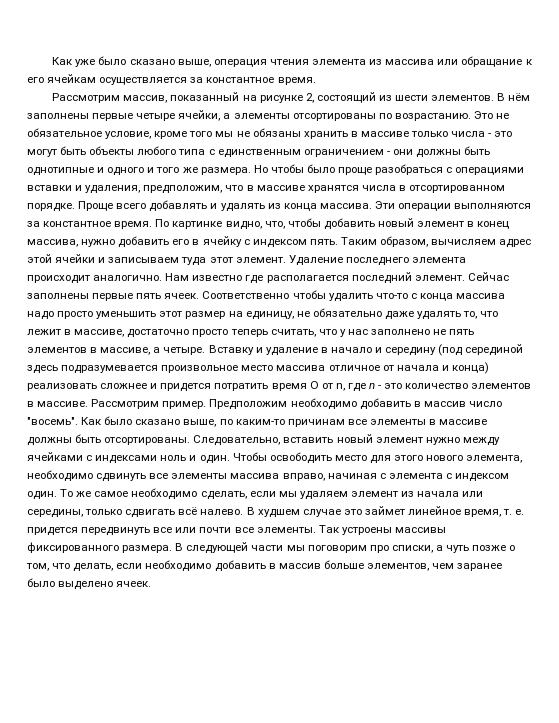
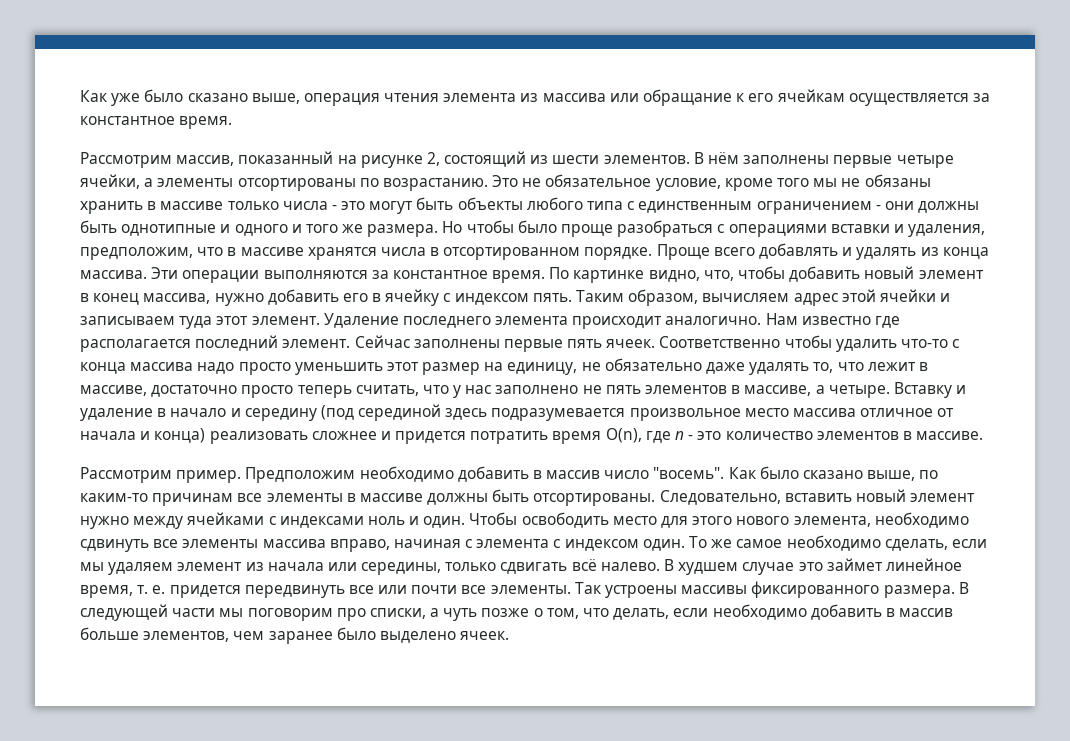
[309,381,345,391] О от n, -> [605,428,642,443] О(n),
(89, 404) none -> (984, 435) //

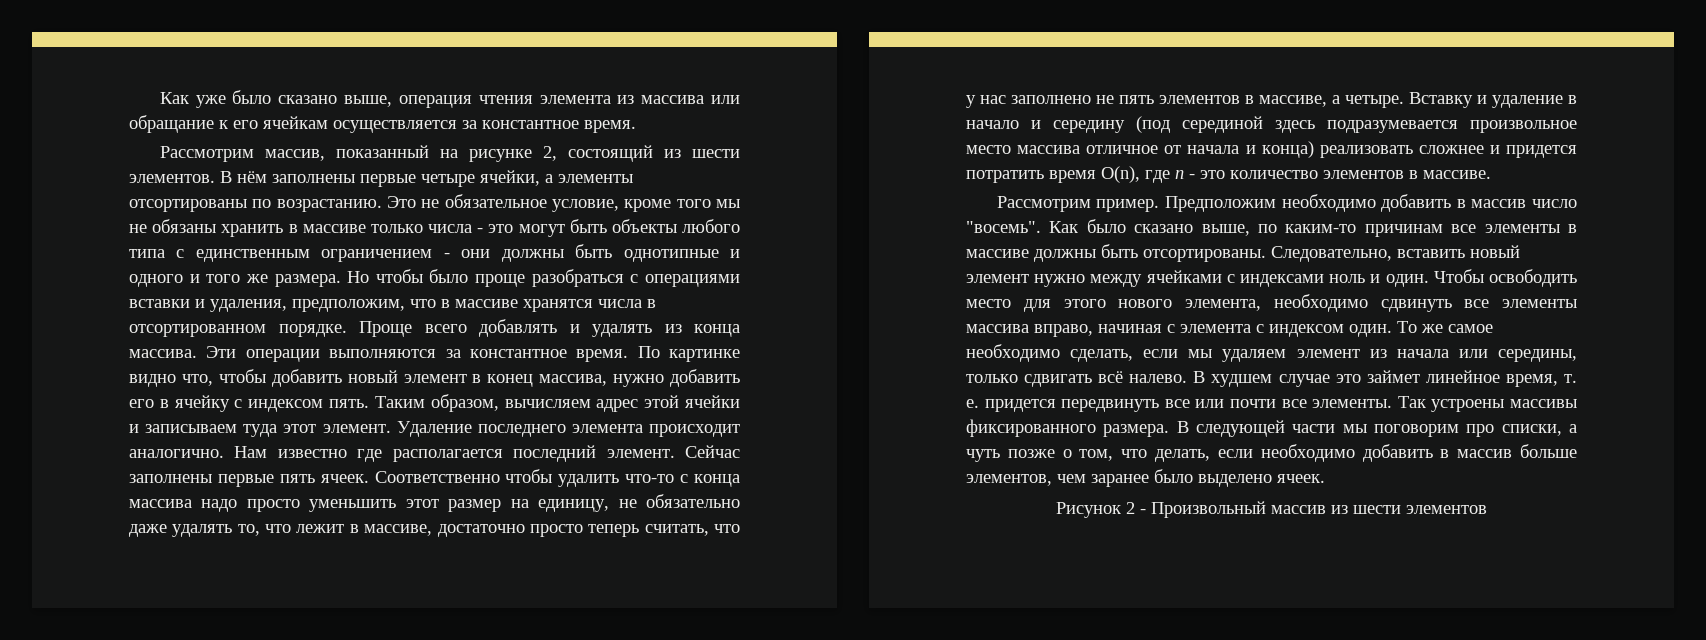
[648,270,700,282] видно, -> [129,374,176,387] видно
(510, 635) none -> [1056,501,1487,518] // Рисунок 2 - Произвольный массив из шести элементов

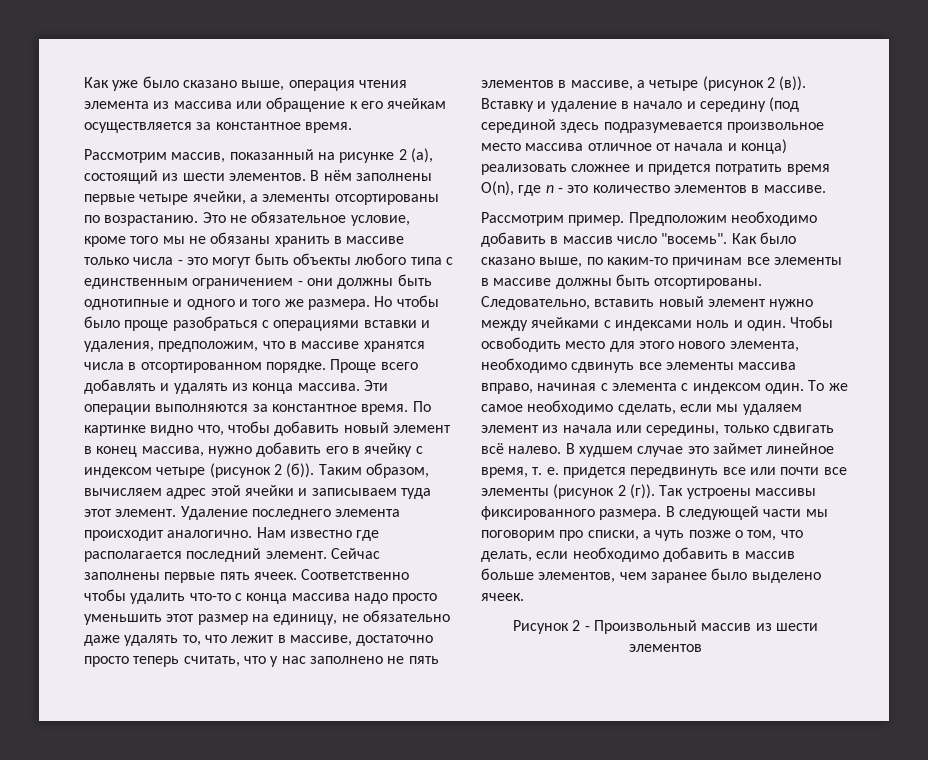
[129,115,214,133] обращание -> [266,97,346,112] обращение
[542,146,557,161] 2, -> [398,148,433,163] 2 (а),
[329,399,370,408] пять. -> [156,463,315,478] четыре (рисунок 2 (б)).
[1345,95,1404,108] четыре. -> [649,76,807,91] четыре (рисунок 2 (в)).
[1312,399,1393,408] элементы. -> [481,484,655,499] элементы (рисунок 2 (г)).

